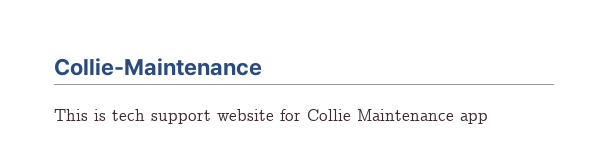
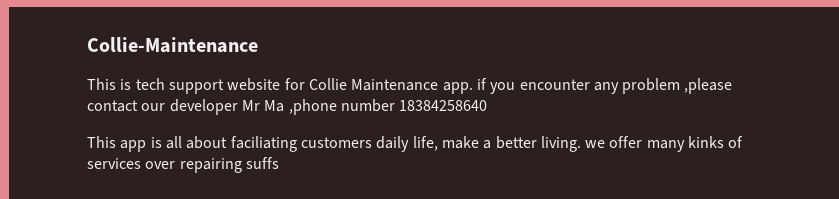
[460,112,488,124] app -> [442,78,733,94] [87,99,488,115] [87,136,744,152] [87,157,279,173] app. if you encounter any problem ,please contact our developer Mr Ma ,phone number 18384258640 // This app is all about faciliating customers daily life, make a better living. we offer many kinks of services over repairing suffs

